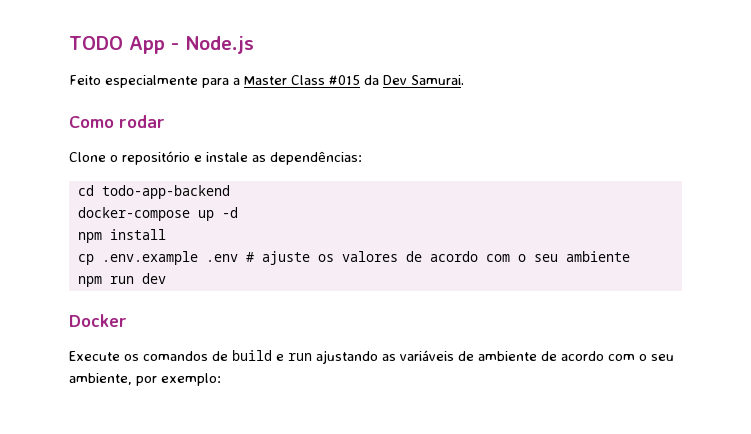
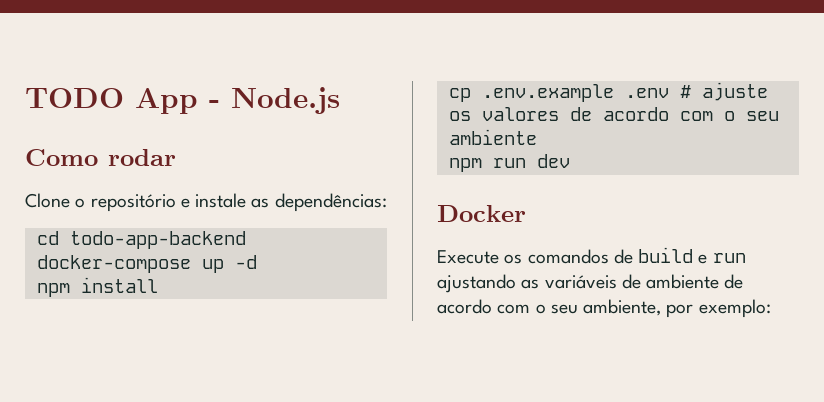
[69,75,464,88] // Feito especialmente para a Master Class #015 da Dev Samurai. -> (340, 100) none

